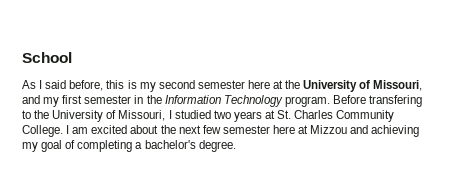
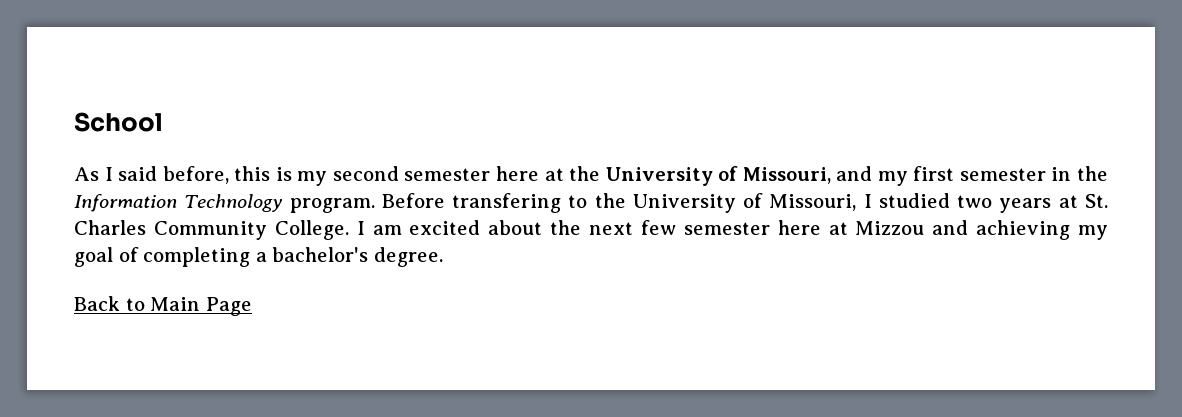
(236, 146) none -> [74,296,252,316] // Back to Main Page

